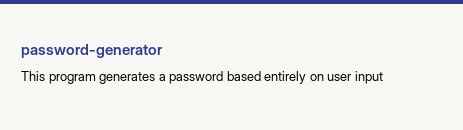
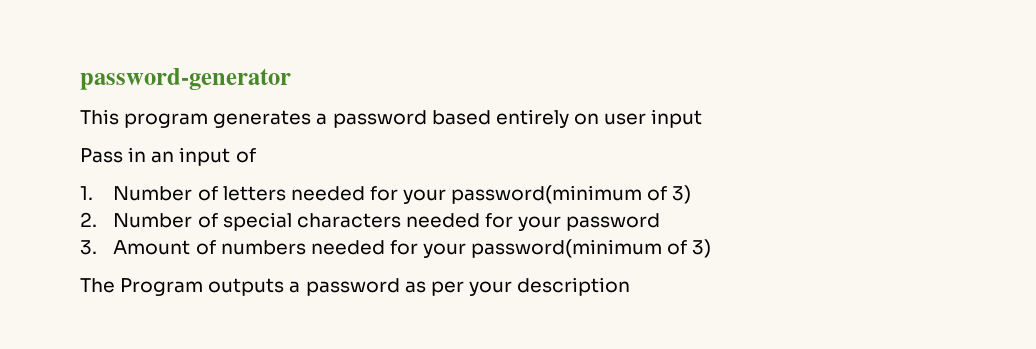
(383, 77) none -> [80,147,256,166] [80,185,692,204] [80,212,661,231] [80,239,712,258] [80,277,631,296] // Pass in an input of // 1. Number of letters needed for your password(minimum of 3) // 2. Number of special characters needed for your password // 3. Amount of numbers needed for your password(minimum of 3) // The Program outputs a password as per your description

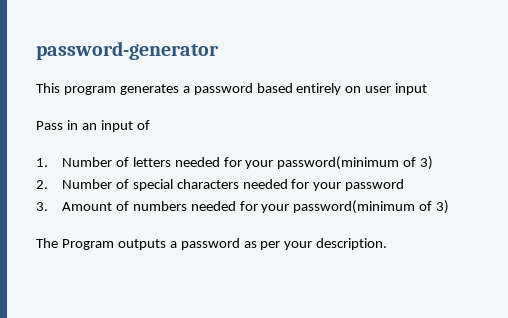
[517,277,631,296] description -> [316,238,388,250] description.

